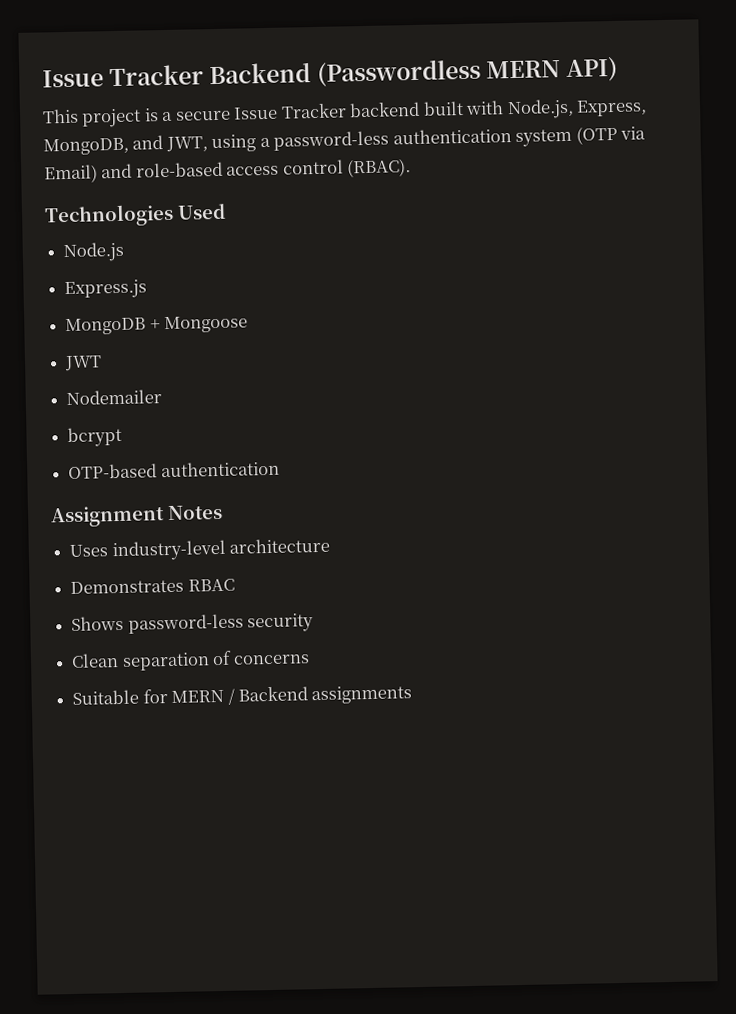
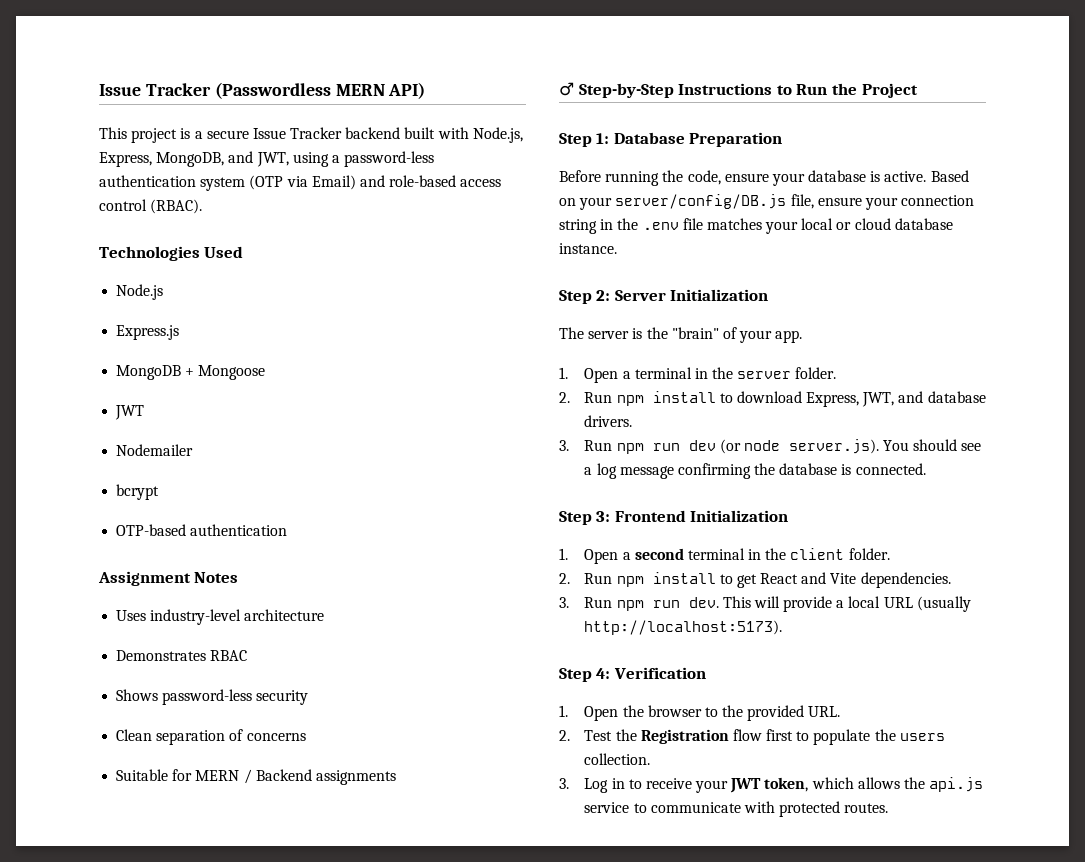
[42,62,312,88] Issue Tracker Backend -> [99,83,211,96] Issue Tracker
(413, 695) none -> [559,82,918,98] [559,132,783,147] [559,170,969,186] [559,194,975,210] [559,218,953,234] [559,243,617,254] [559,289,769,304] [559,327,803,343] [559,367,837,383] [559,391,986,407] [584,415,633,427] [559,439,982,454] [584,463,926,479] [559,510,789,525] [559,548,890,564] [559,572,951,588] [559,596,971,612] [584,620,783,635] [559,667,706,682] [559,705,841,721] [559,729,945,745] [584,753,651,765] [559,777,984,793] [584,801,889,817] // ♂ Step-by-Step Instructions to Run the Project // Step 1: Database Preparation // Before running the code, ensure your database is active. Based on your server/config/DB.js file, ensure your connection string in the .env file matches your local or cloud database instance. // Step 2: Server Initialization // The server is the "brain" of your app. // 1. Open a terminal in the server folder. // 2. Run npm install to download Express, JWT, and database drivers. // 3. Run npm run dev (or node server.js). You should see a log message confirming the database is connected. // Step 3: Frontend Initialization // 1. Open a second terminal in the client folder. // 2. Run npm install to get React and Vite dependencies. // 3. Run npm run dev. This will provide a local URL (usually http://localhost:5173). // Step 4: Verification // 1. Open the browser to the provided URL. // 2. Test the Registration flow first to populate the users collection. // 3. Log in to receive your JWT token, which allows the api.js service to communicate with protected routes.

